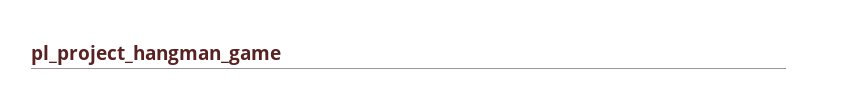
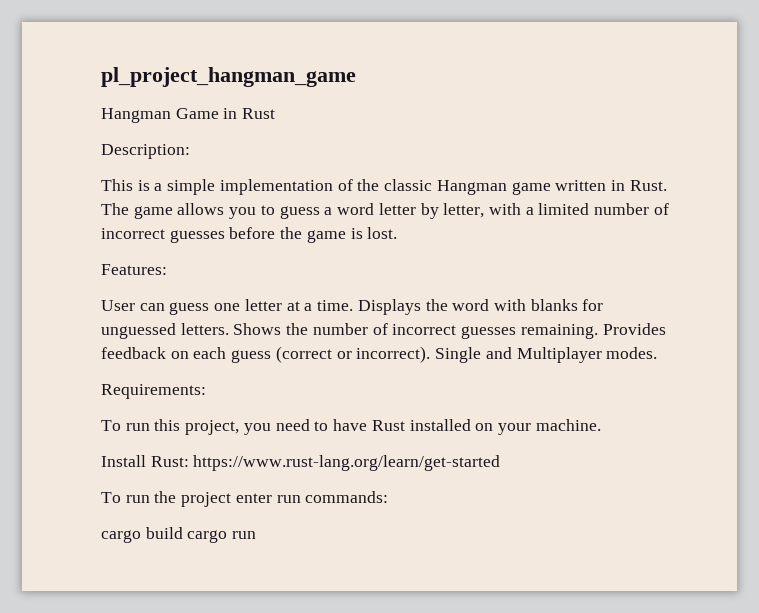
(281, 55) none -> [101,108,276,123] [101,144,190,159] [101,179,667,195] [101,203,669,219] [101,227,398,243] [101,264,167,275] [101,299,604,315] [101,323,666,339] [101,346,658,363] [101,384,206,399] [101,419,601,435] [101,455,501,471] [101,491,389,507] [101,527,257,543] // Hangman Game in Rust // Description: // This is a simple implementation of the classic Hangman game written in Rust. The game allows you to guess a word letter by letter, with a limited number of incorrect guesses before the game is lost. // Features: // User can guess one letter at a time. Displays the word with blanks for unguessed letters. Shows the number of incorrect guesses remaining. Provides feedback on each guess (correct or incorrect). Single and Multiplayer modes. // Requirements: // To run this project, you need to have Rust installed on your machine. // Install Rust: https://www.rust-lang.org/learn/get-started // To run the project enter run commands: // cargo build cargo run

